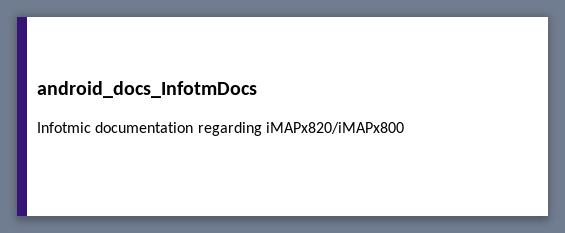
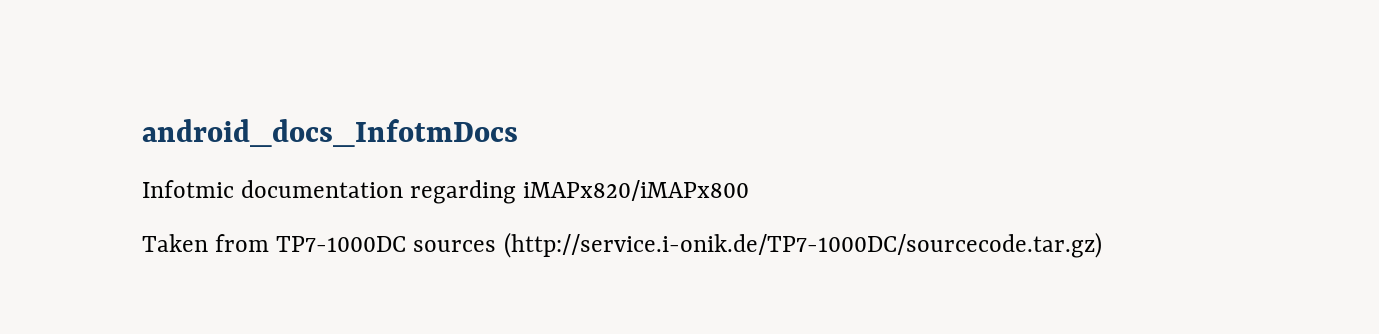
(404, 128) none -> [142,232,1102,258] // Taken from TP7-1000DC sources (http://service.i-onik.de/TP7-1000DC/sourcecode.tar.gz)

